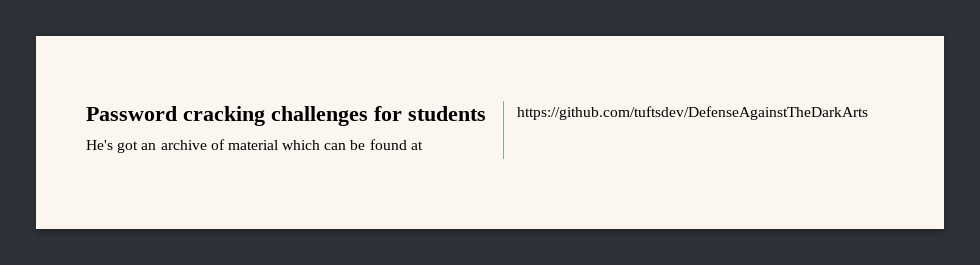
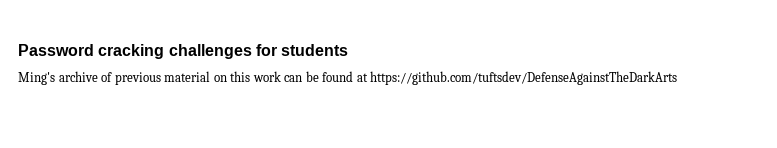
[86,139,321,153] He's got an archive of material which -> [18,71,281,85] Ming's archive of previous material on this work

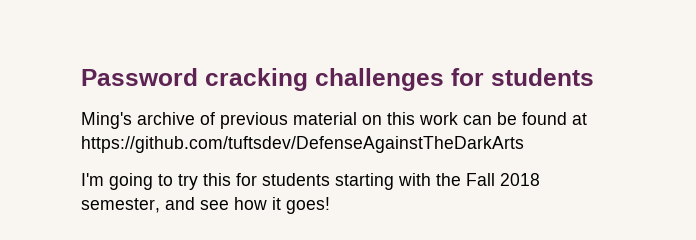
(678, 78) none -> [81,173,540,190] [81,197,330,214] // I'm going to try this for students starting with the Fall 2018 semester, and see how it goes!

